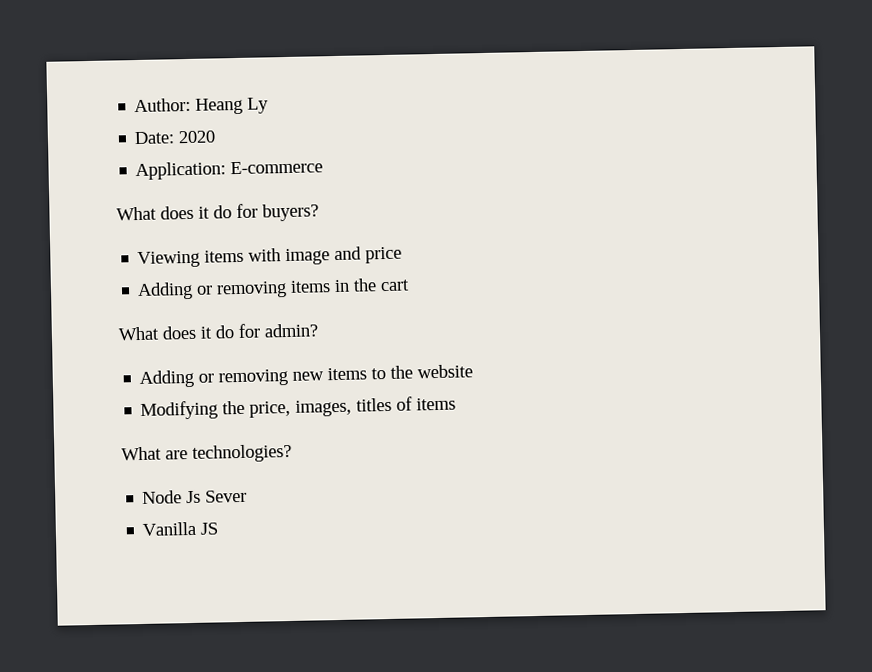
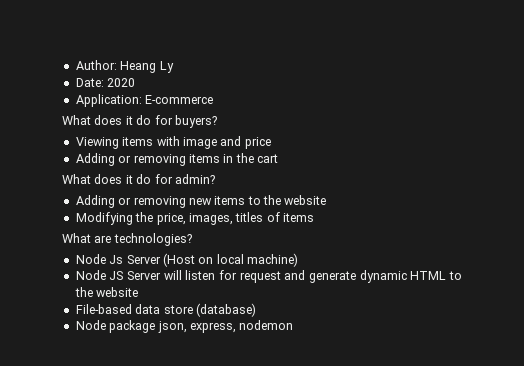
[205,489,248,503] [142,521,219,536] Sever // Vanilla JS -> [126,253,298,267] [75,270,463,283] [74,287,139,297] [75,303,256,317] [75,320,294,333] Server (Host on local machine) // Node JS Server will listen for request and generate dynamic HTML to the website // File-based data store (database) // Node package json, express, nodemon

